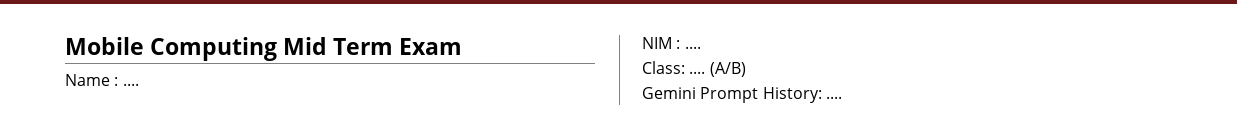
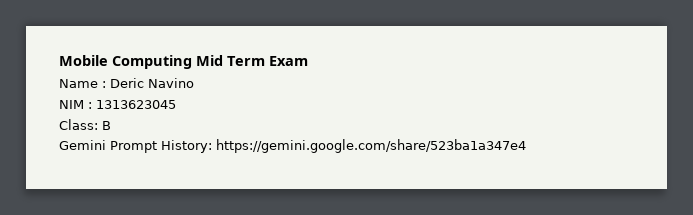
[122,83,139,86] .... -> [110,78,194,88] Deric Navino
[684,46,701,49] .... -> [96,100,176,109] 1313623045
[689,62,746,77] .... (A/B) -> [102,121,111,130] B
[825,96,842,99] .... -> [216,139,526,153] https://gemini.google.com/share/523ba1a347e4

